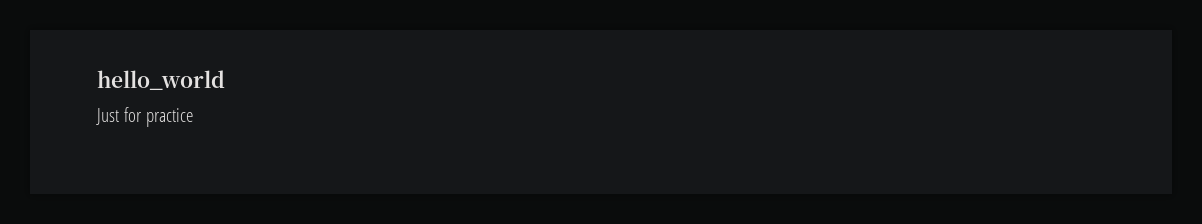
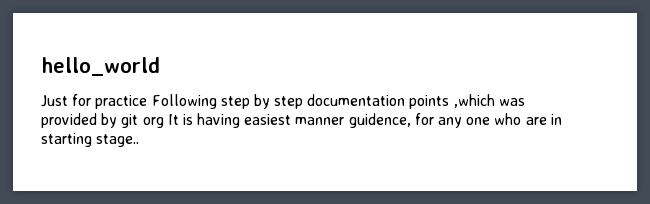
(193, 117) none -> [151,94,525,109] [41,113,562,128] [41,133,140,147] Following step by step documentation points ,which was provided by git org It is having easiest manner guidence, for any one who are in starting stage..

